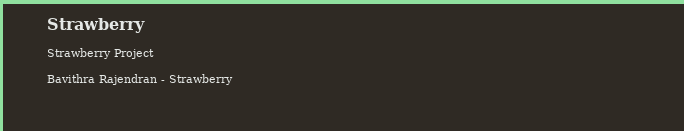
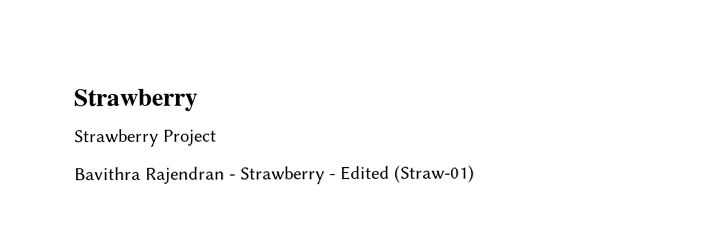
(233, 79) none -> [329,164,475,183] - Edited (Straw-01)

